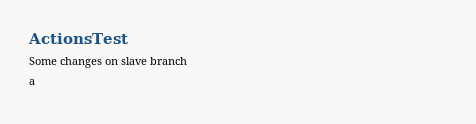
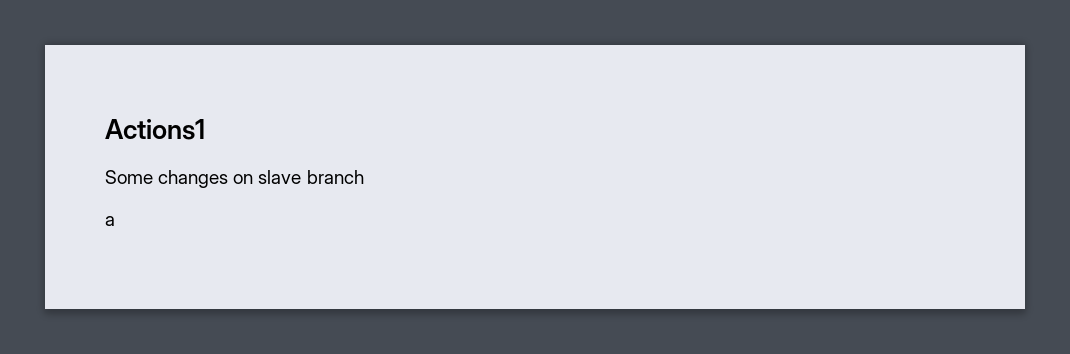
[28,33,128,44] ActionsTest -> [105,119,205,140] Actions1

